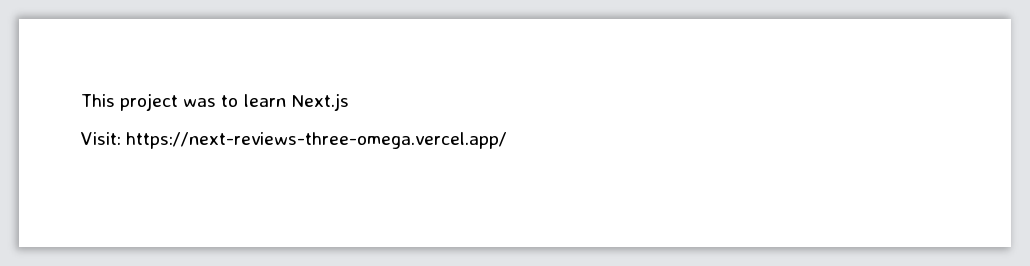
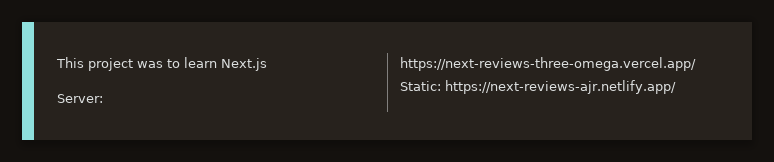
[81,132,508,149] Visit: https://next-reviews-three-omega.vercel.app/ -> [57,94,103,103] [400,57,696,71] [400,80,676,94] Server: https://next-reviews-three-omega.vercel.app/ Static: https://next-reviews-ajr.netlify.app/

